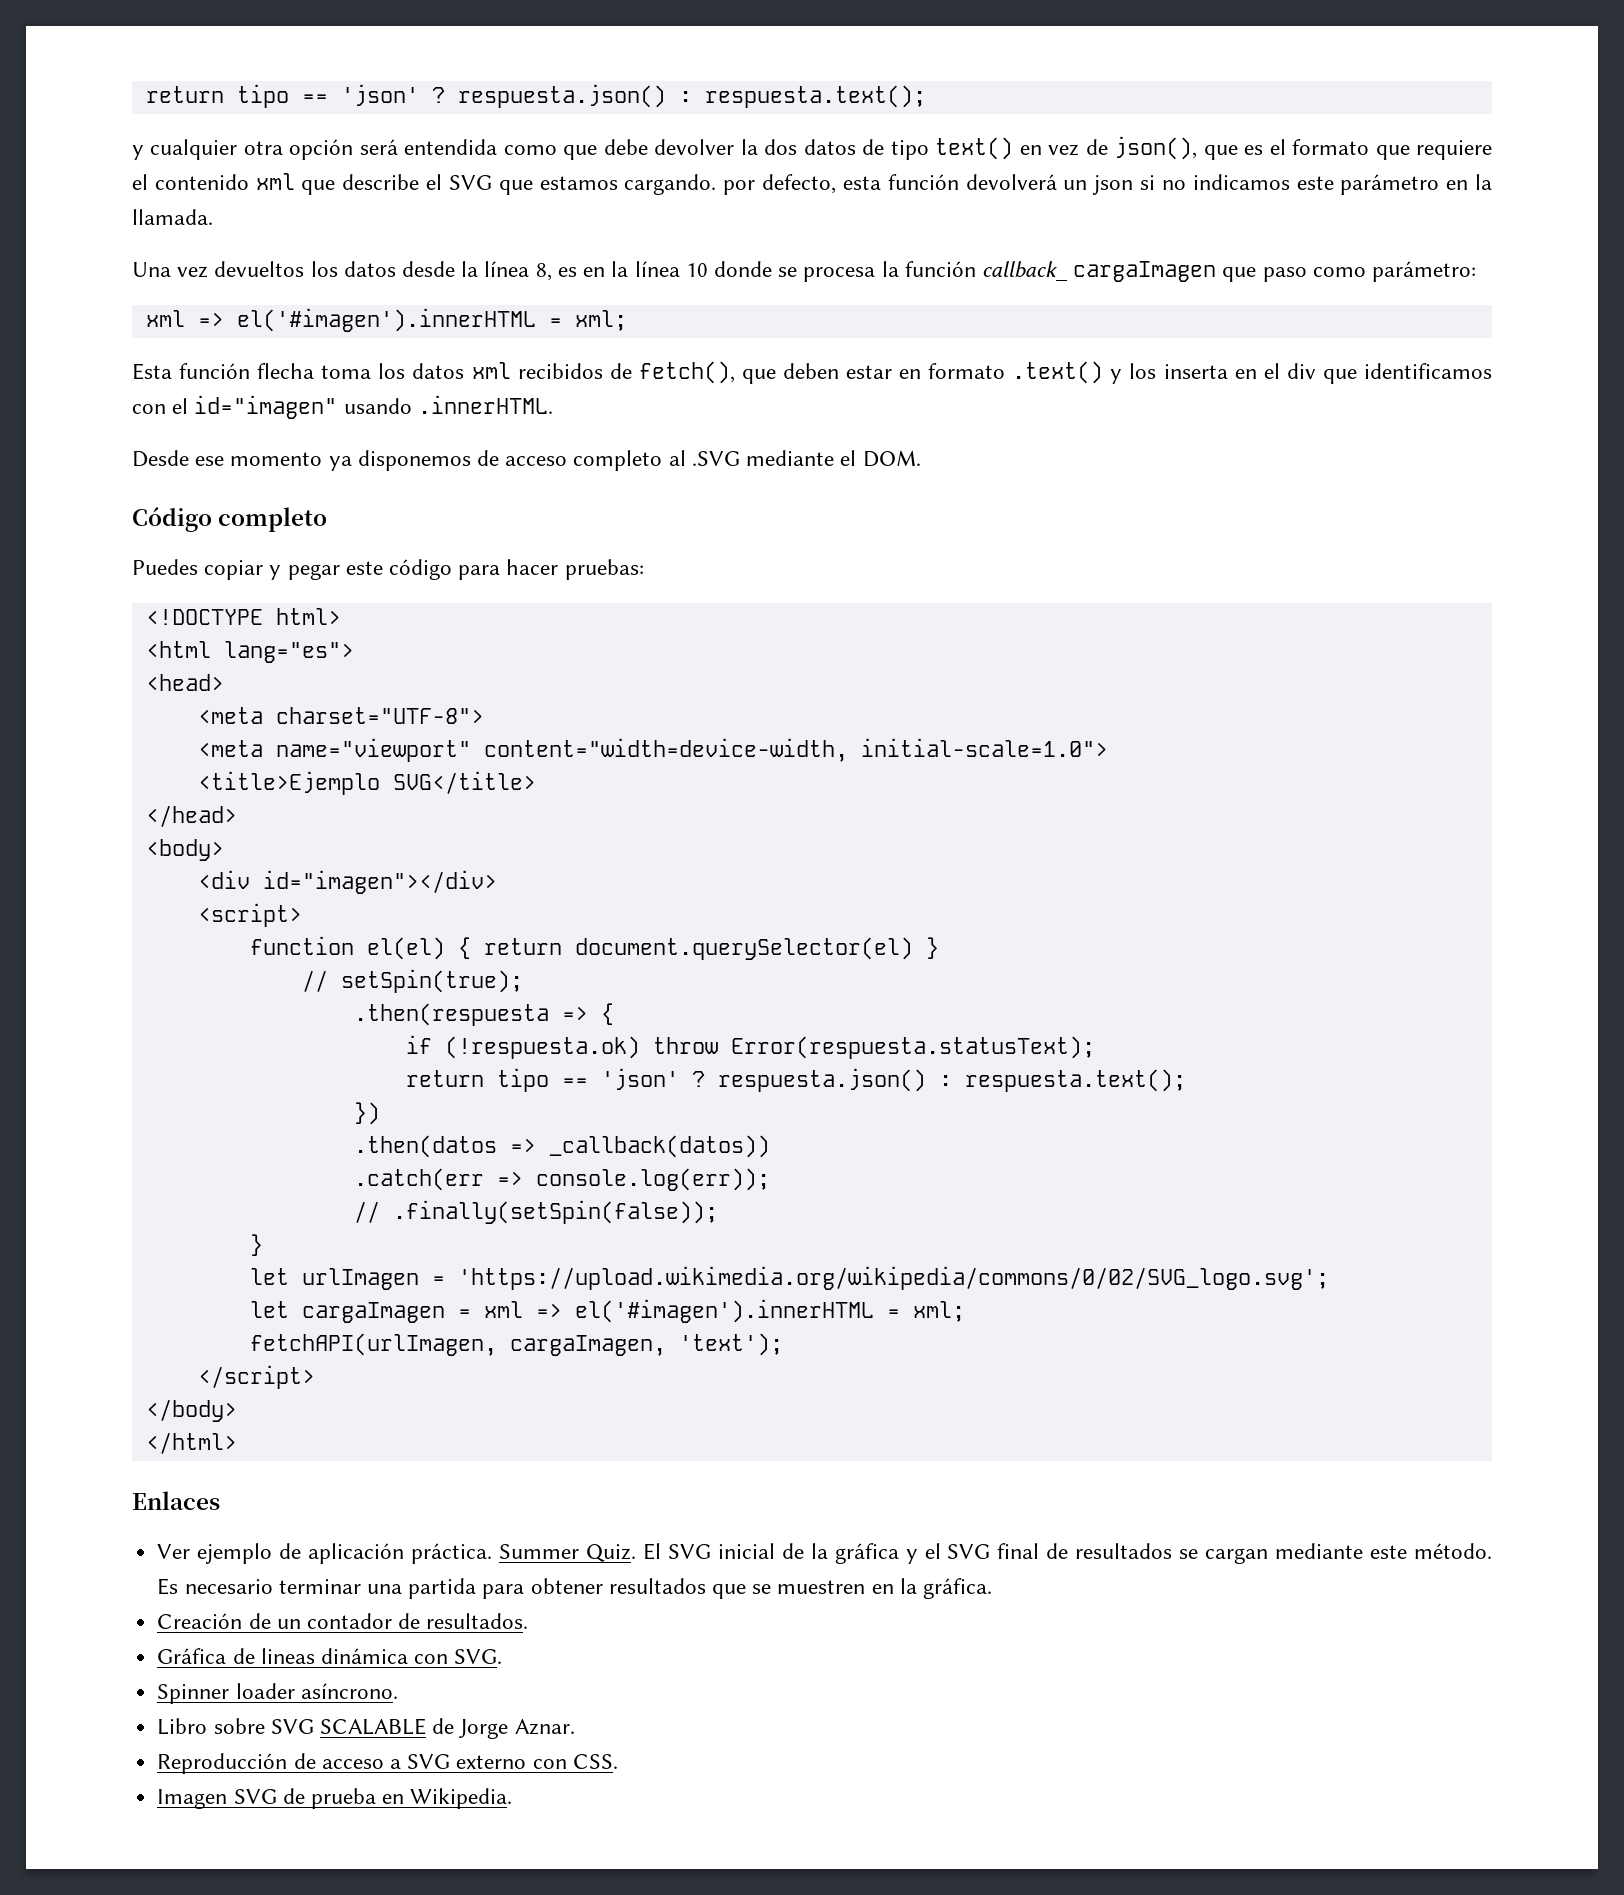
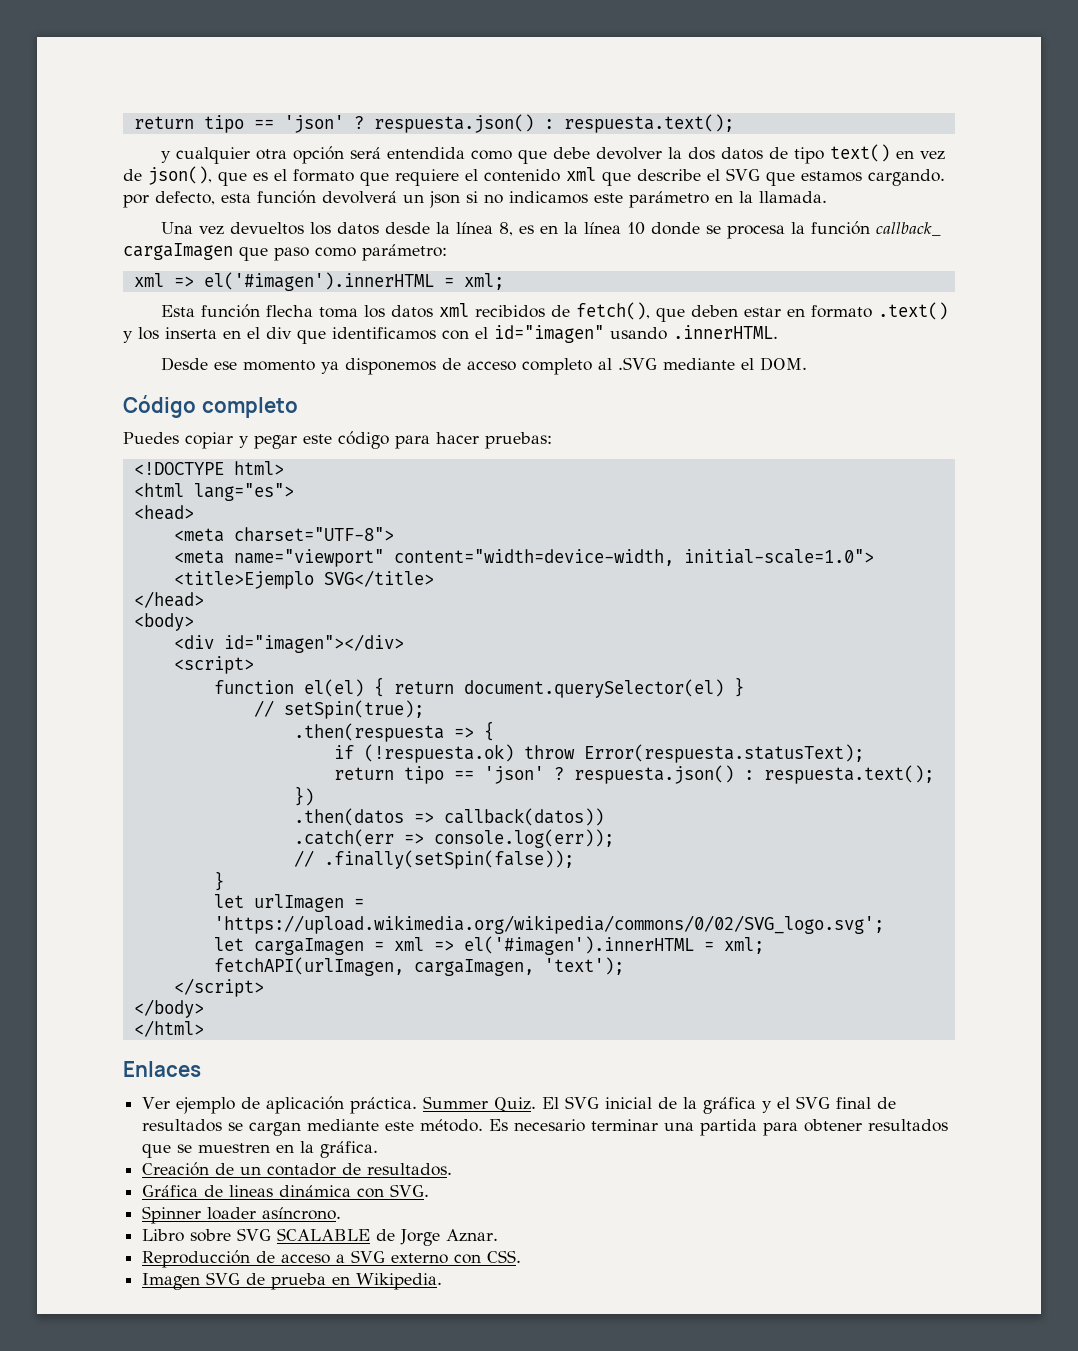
[548,1135,770,1158] _callback(datos)) -> [443,808,604,826] callback(datos))

